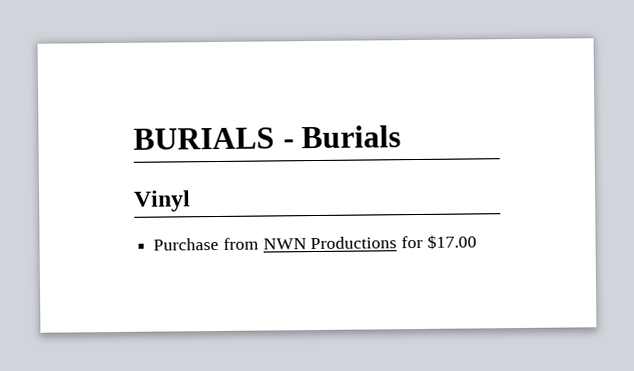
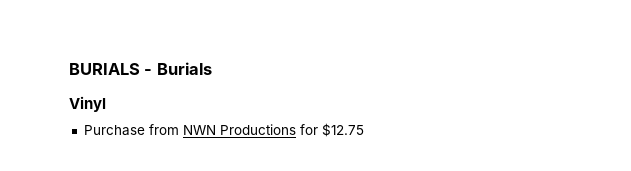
[426,234,477,249] $17.00 -> [321,123,364,137] $12.75

